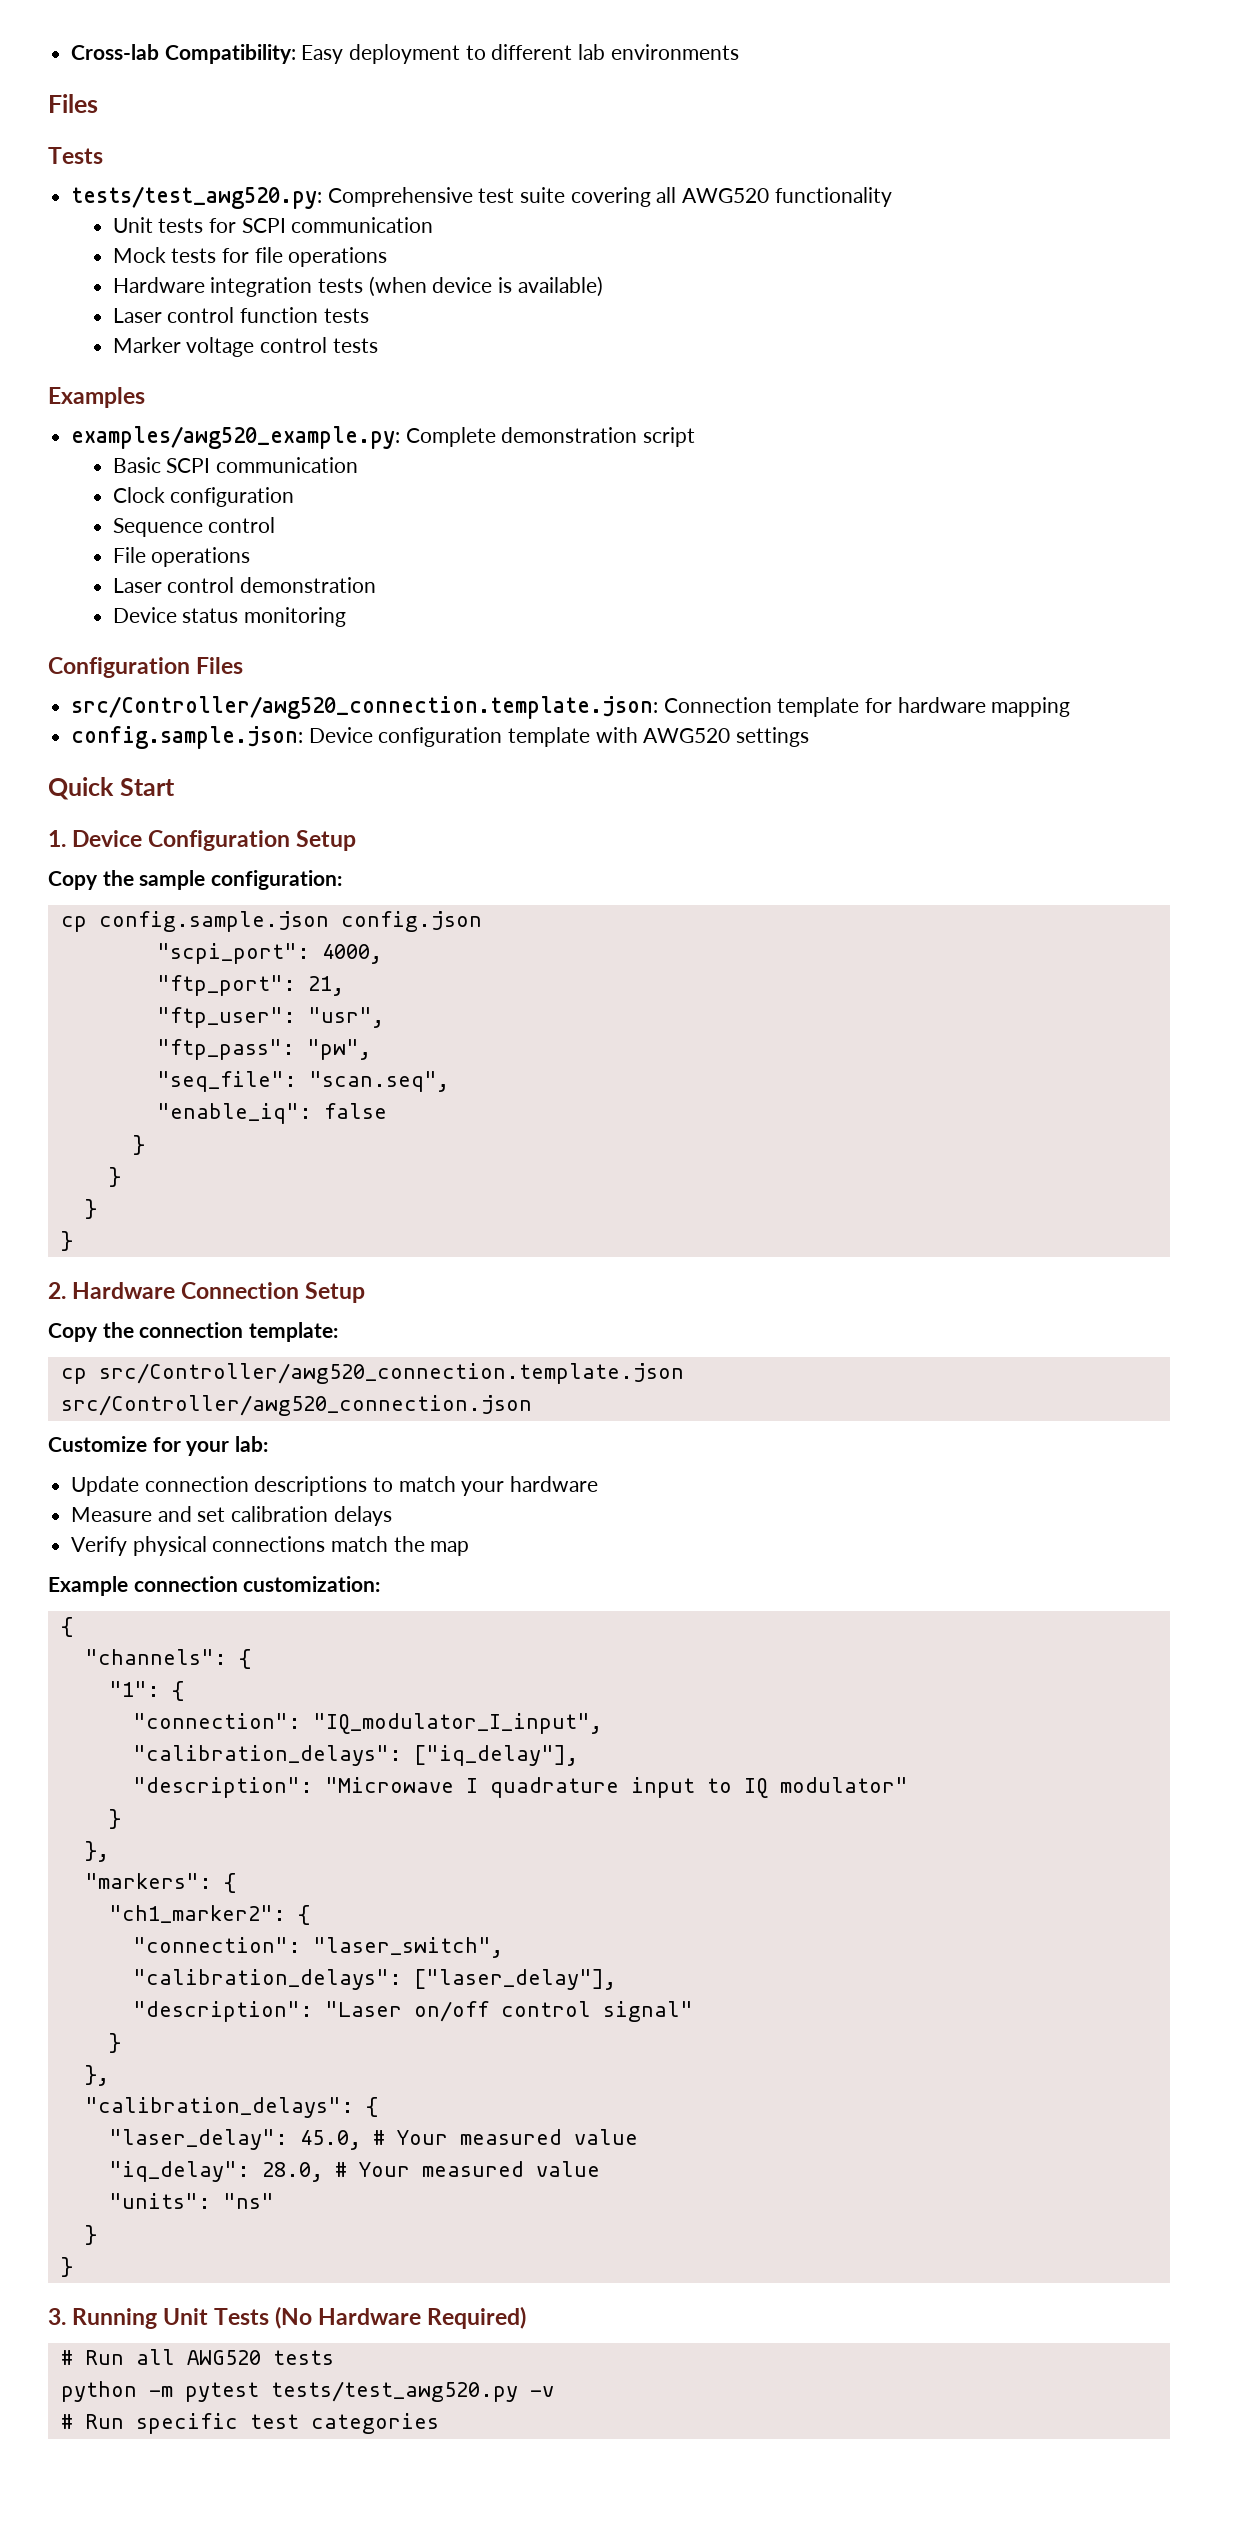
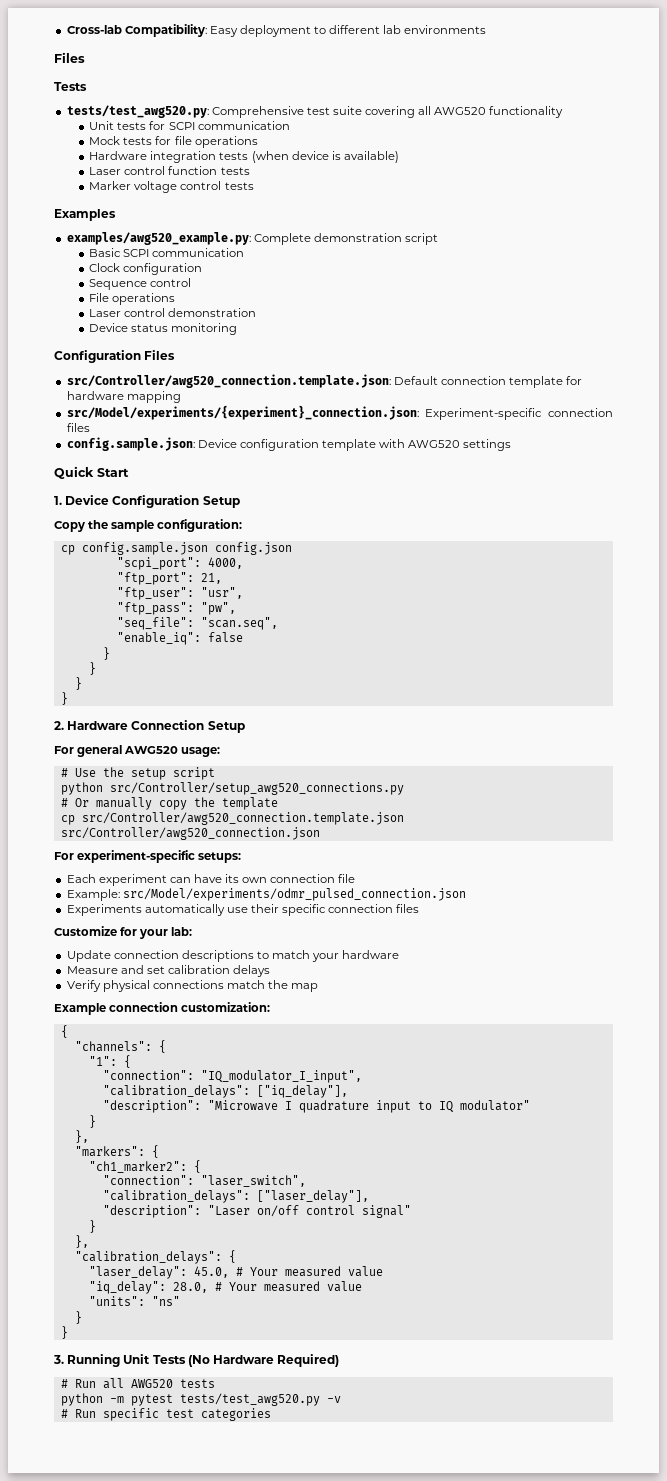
[663,697,772,713] Connection -> [393,376,506,385] Default connection
(1071, 707) none -> [66,405,613,420] [66,423,90,432] // src/Model/experiments/{experiment}_connection.json: Experiment-specific connection files
[48,1322,339,1342] [60,1363,684,1384] [60,1395,532,1416] Copy the connection template: // cp src/Controller/awg520_connection.template.json src/Controller/awg520_connection.json -> [54,745,221,757] [60,767,215,780] [60,782,404,795] [60,797,278,810] [60,812,404,825] [60,827,320,840] [54,850,242,863] [66,874,356,886] [66,888,466,901] [66,904,420,916] For general AWG520 usage: // # Use the setup script // python src/Controller/setup_awg520_connections.py // # Or manually copy the template // cp src/Controller/awg520_connection.template.json src/Controller/awg520_connection.json // For experiment-specific setups: // Each experiment can have its own connection file // Example: src/Model/experiments/odmr_pulsed_connection.json // Experiments automatically use their specific connection files

